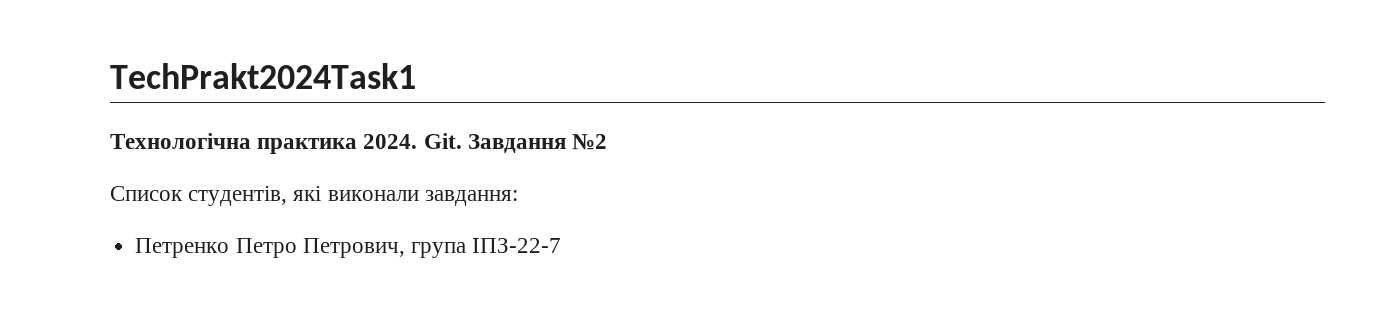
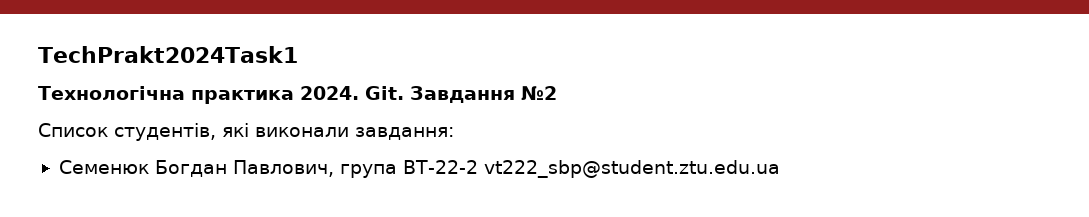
[135,238,562,258] Петренко Петро Петрович, група ІПЗ-22-7 -> [58,160,780,178] Семенюк Богдан Павлович, група ВТ-22-2 vt222_sbp@student.ztu.edu.ua

